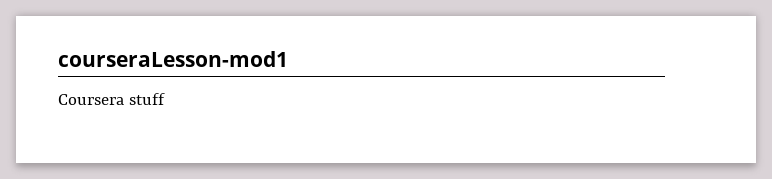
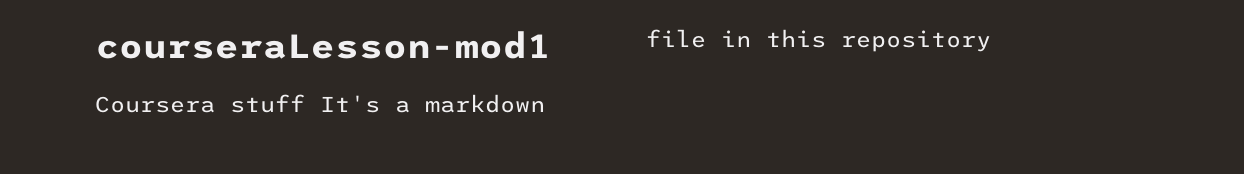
(165, 99) none -> [320,94,545,113] [646,29,991,52] It's a markdown file in this repository

